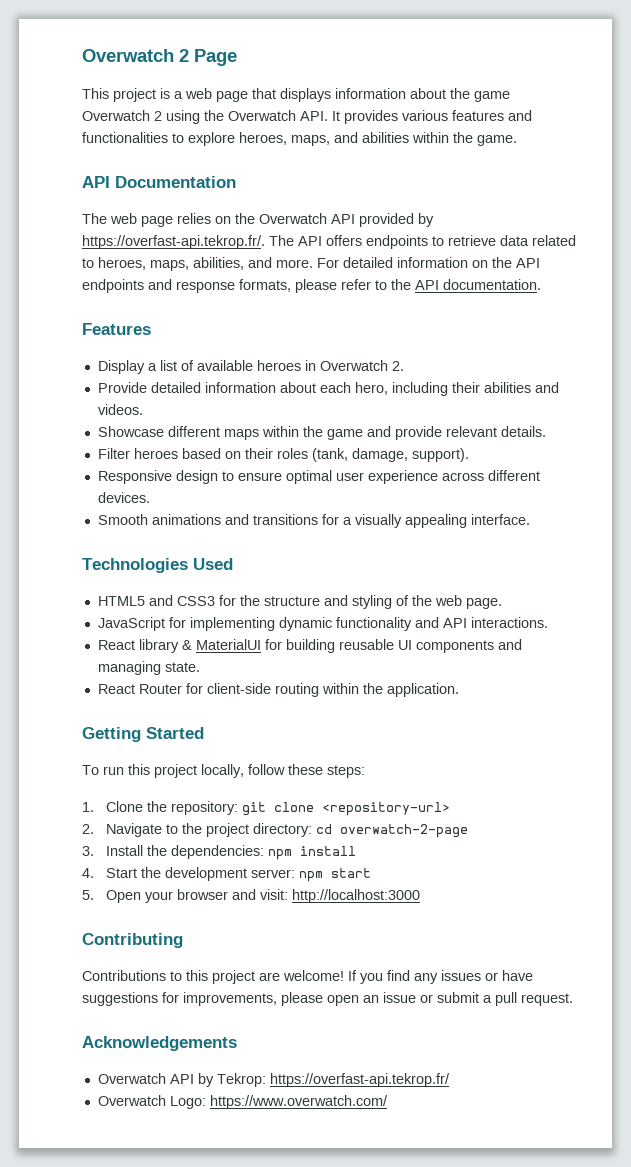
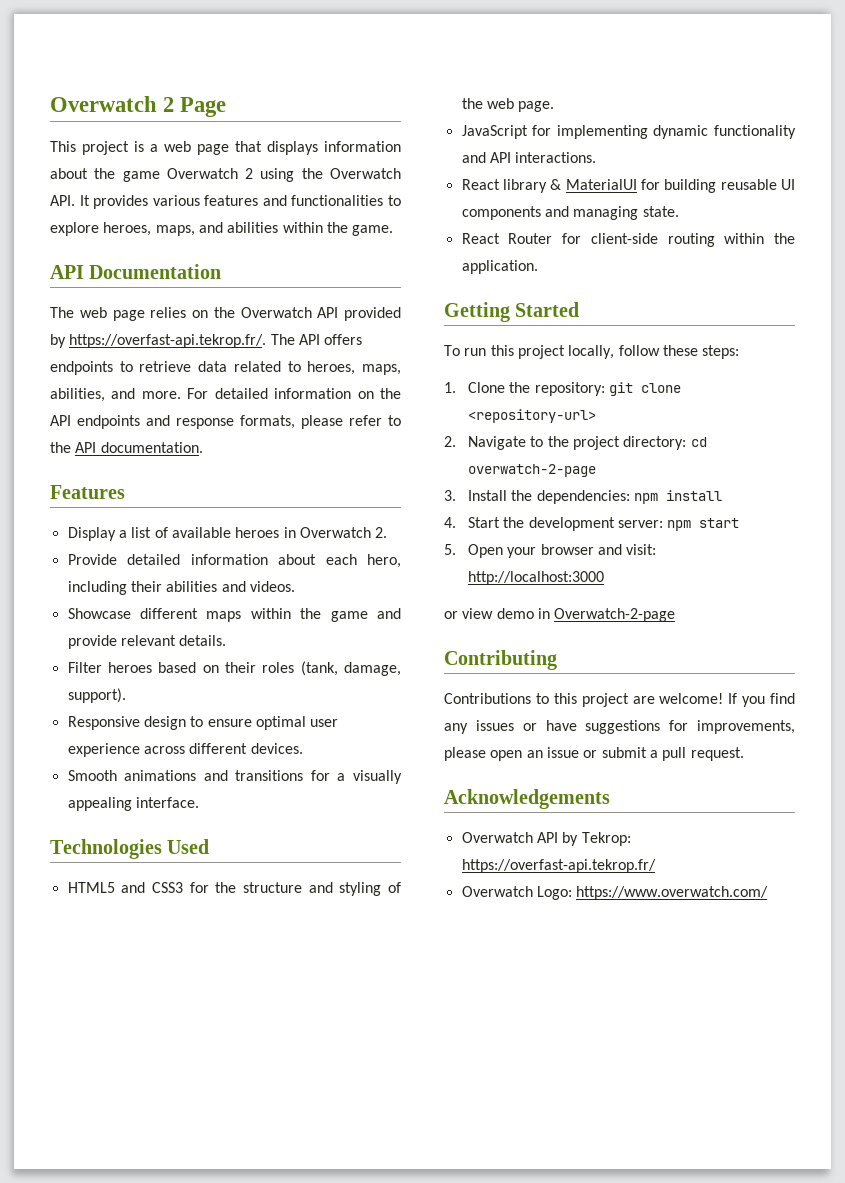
(421, 896) none -> [444,608,676,622] // or view demo in Overwatch-2-page

